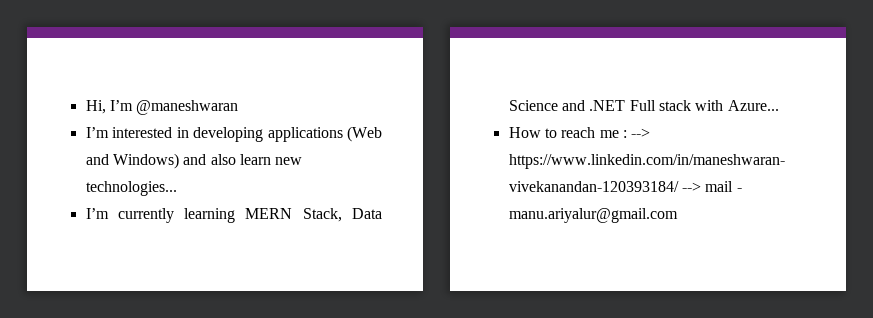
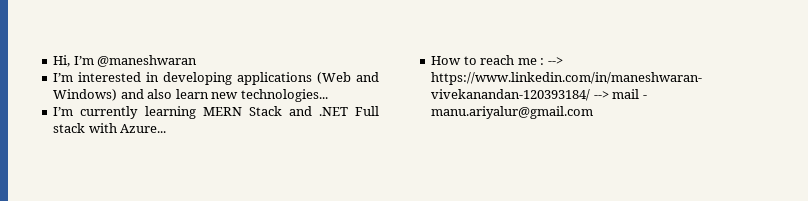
[302,208,382,222] [508,100,558,111] Stack, Data Science -> [248,106,282,116] Stack

